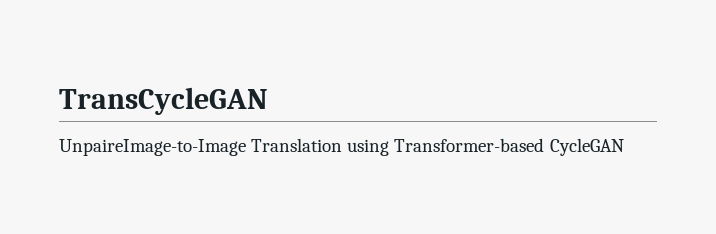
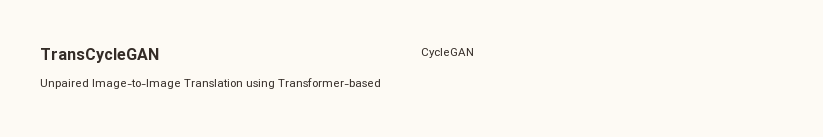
[59,139,246,156] UnpaireImage-to-Image -> [40,79,182,89] Unpaired Image-to-Image

